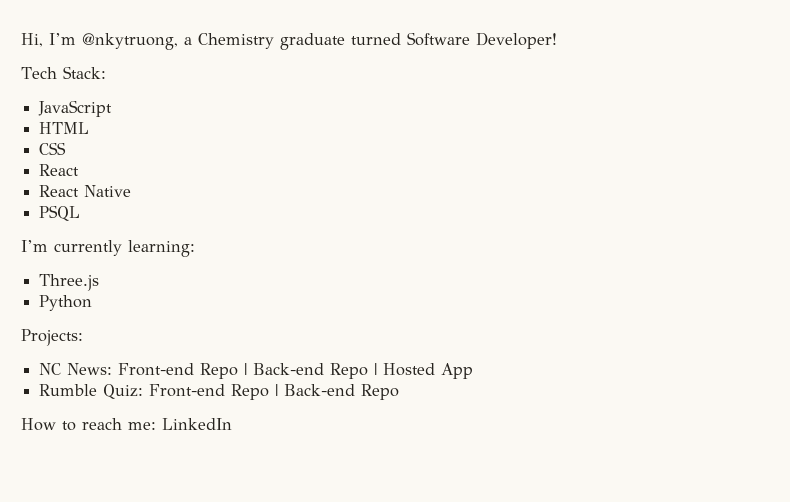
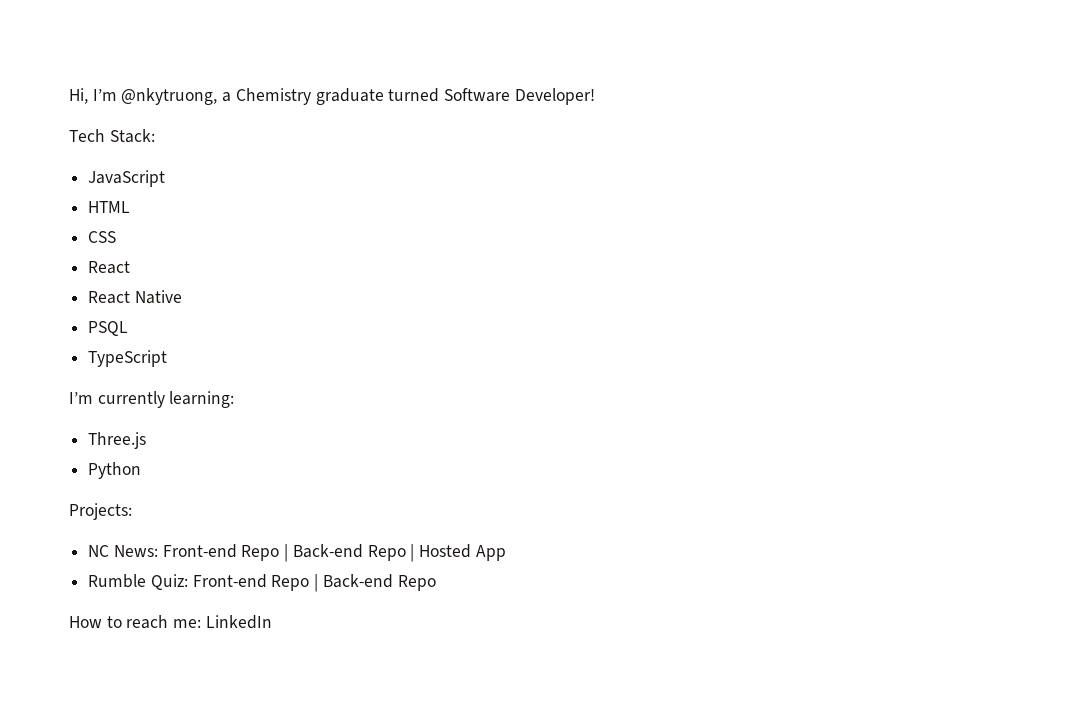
(81, 213) none -> [88,350,168,367] // TypeScript

